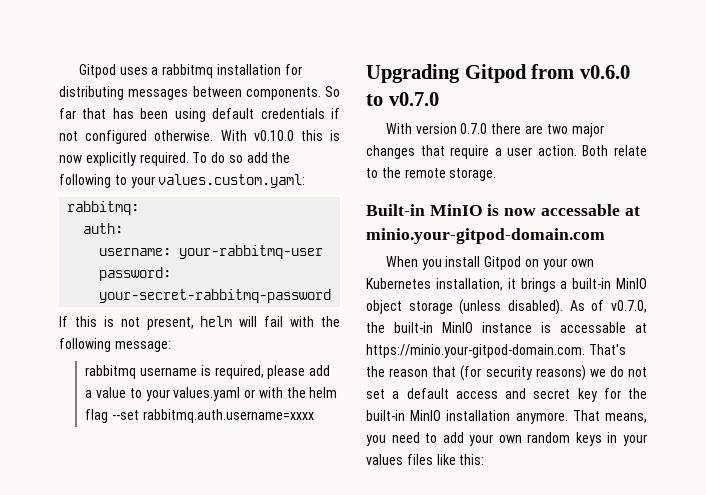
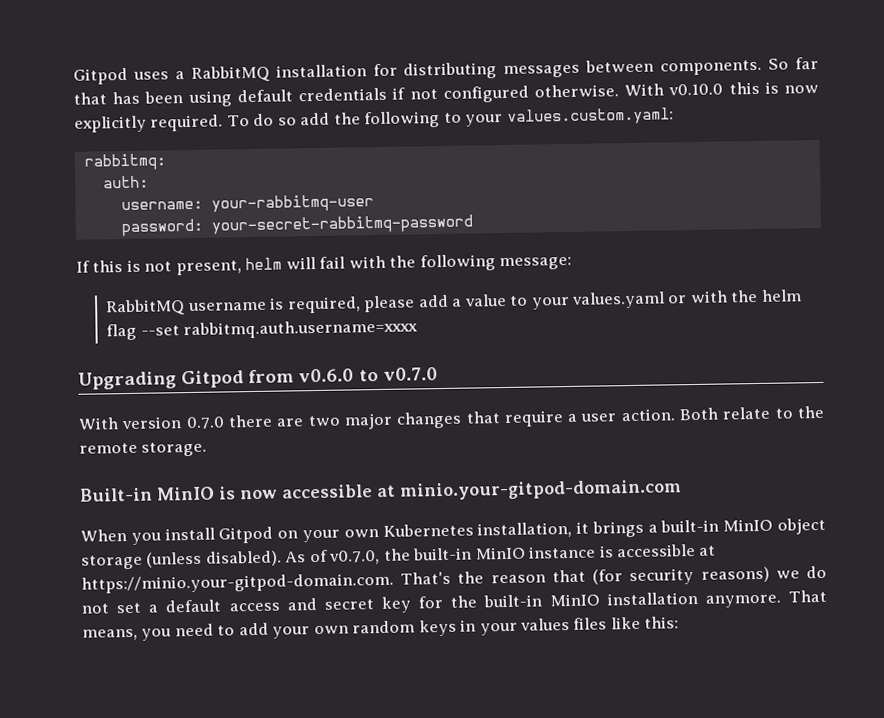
[162,64,214,78] rabbitmq -> [190,65,270,83] RabbitMQ
[85,365,137,379] rabbitmq -> [106,299,186,317] RabbitMQ
[540,204,620,216] accessable -> [281,484,373,499] accessible
[560,322,626,333] accessable -> [616,543,697,558] accessible

